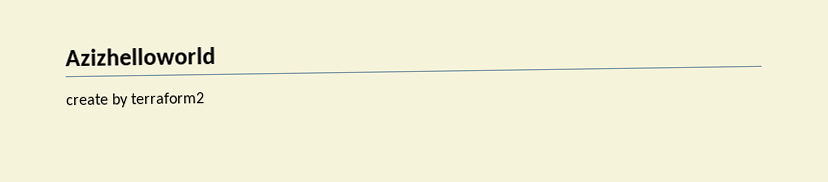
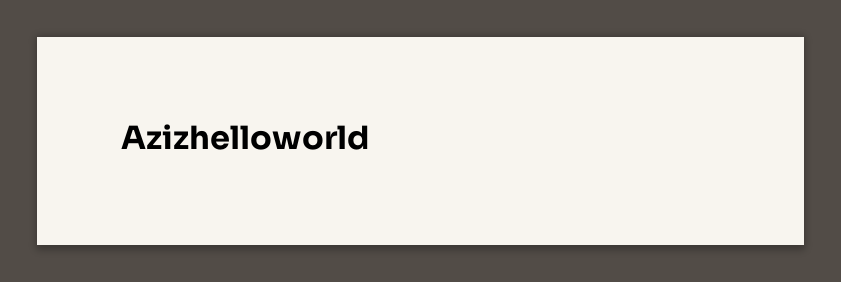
[66,92,206,108] // create by terraform2 -> (370, 137) none

